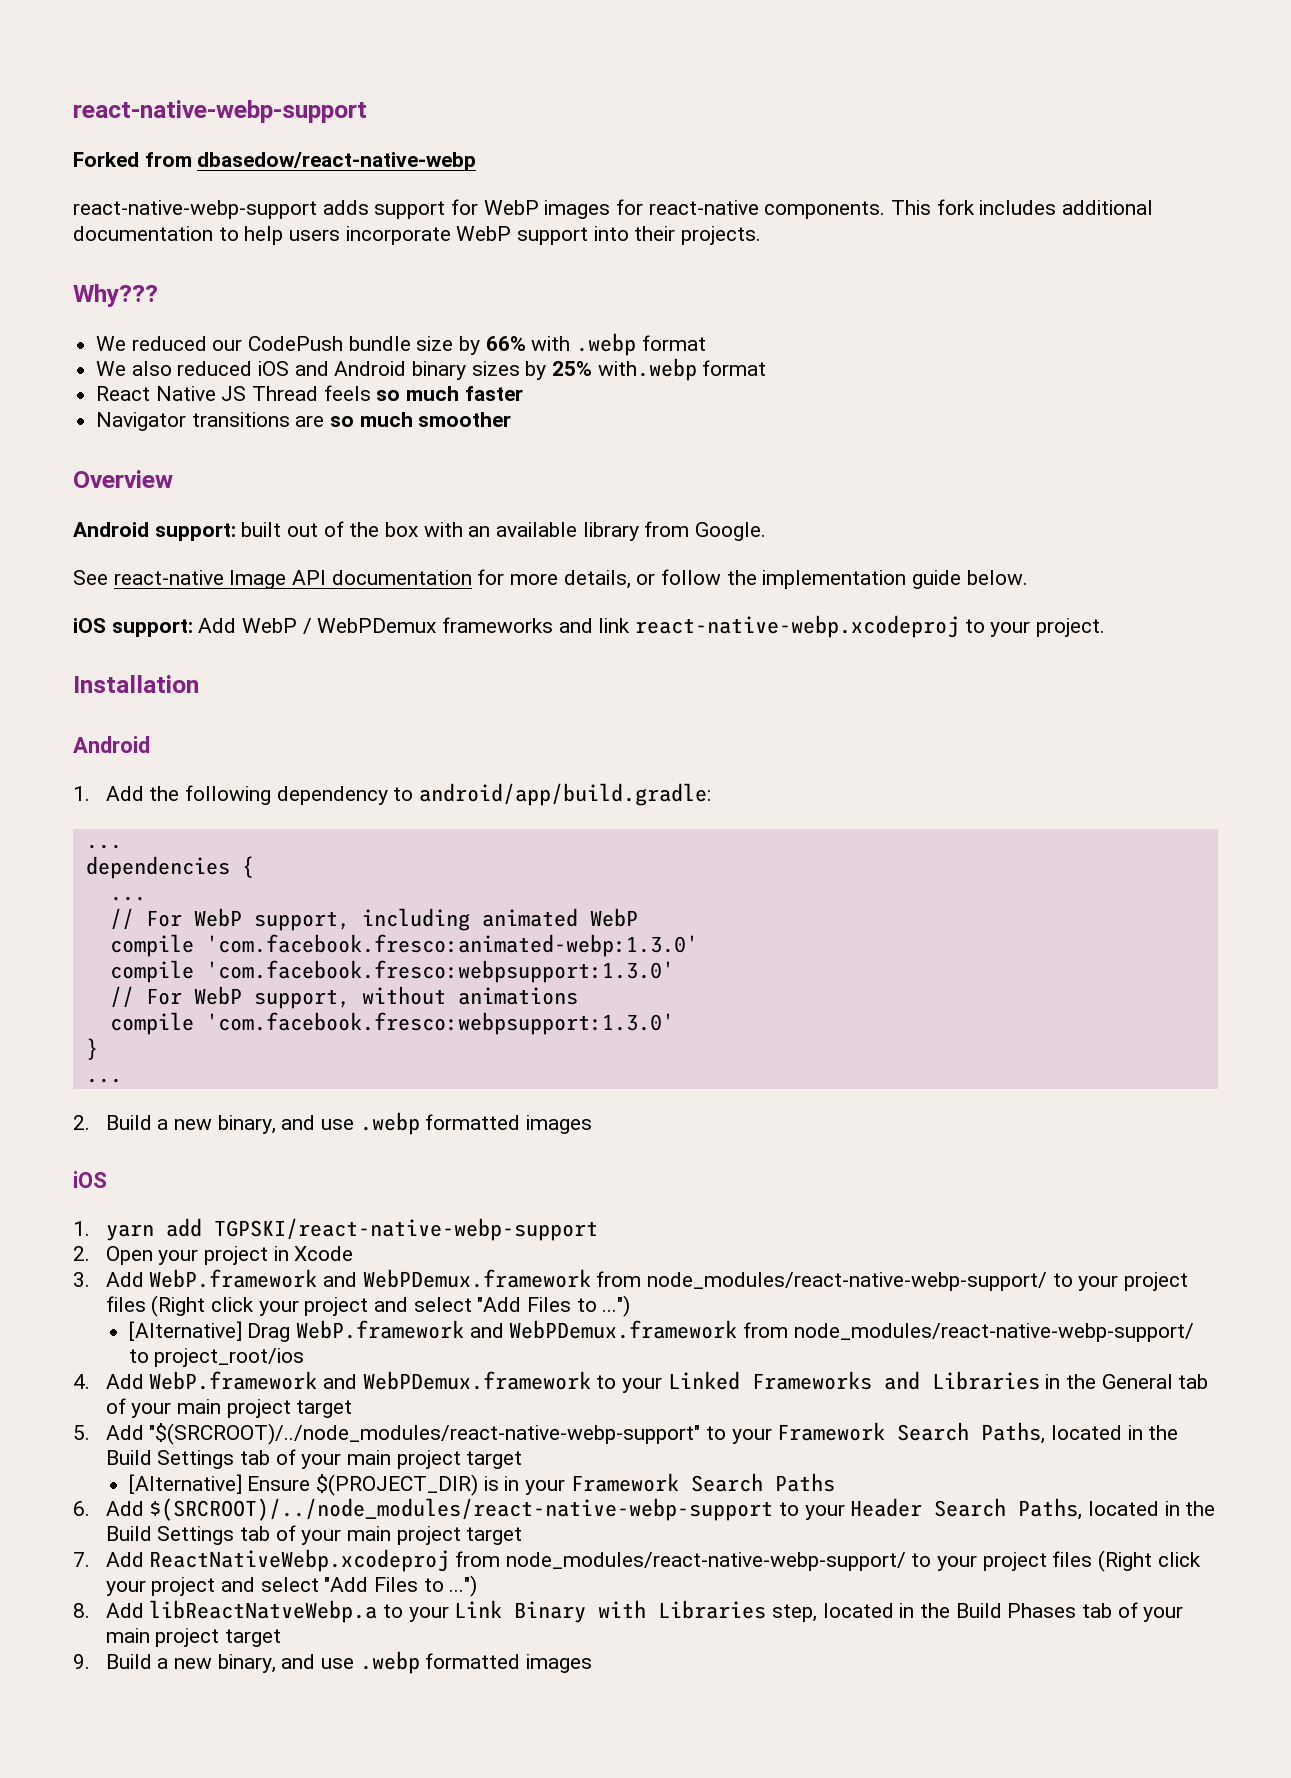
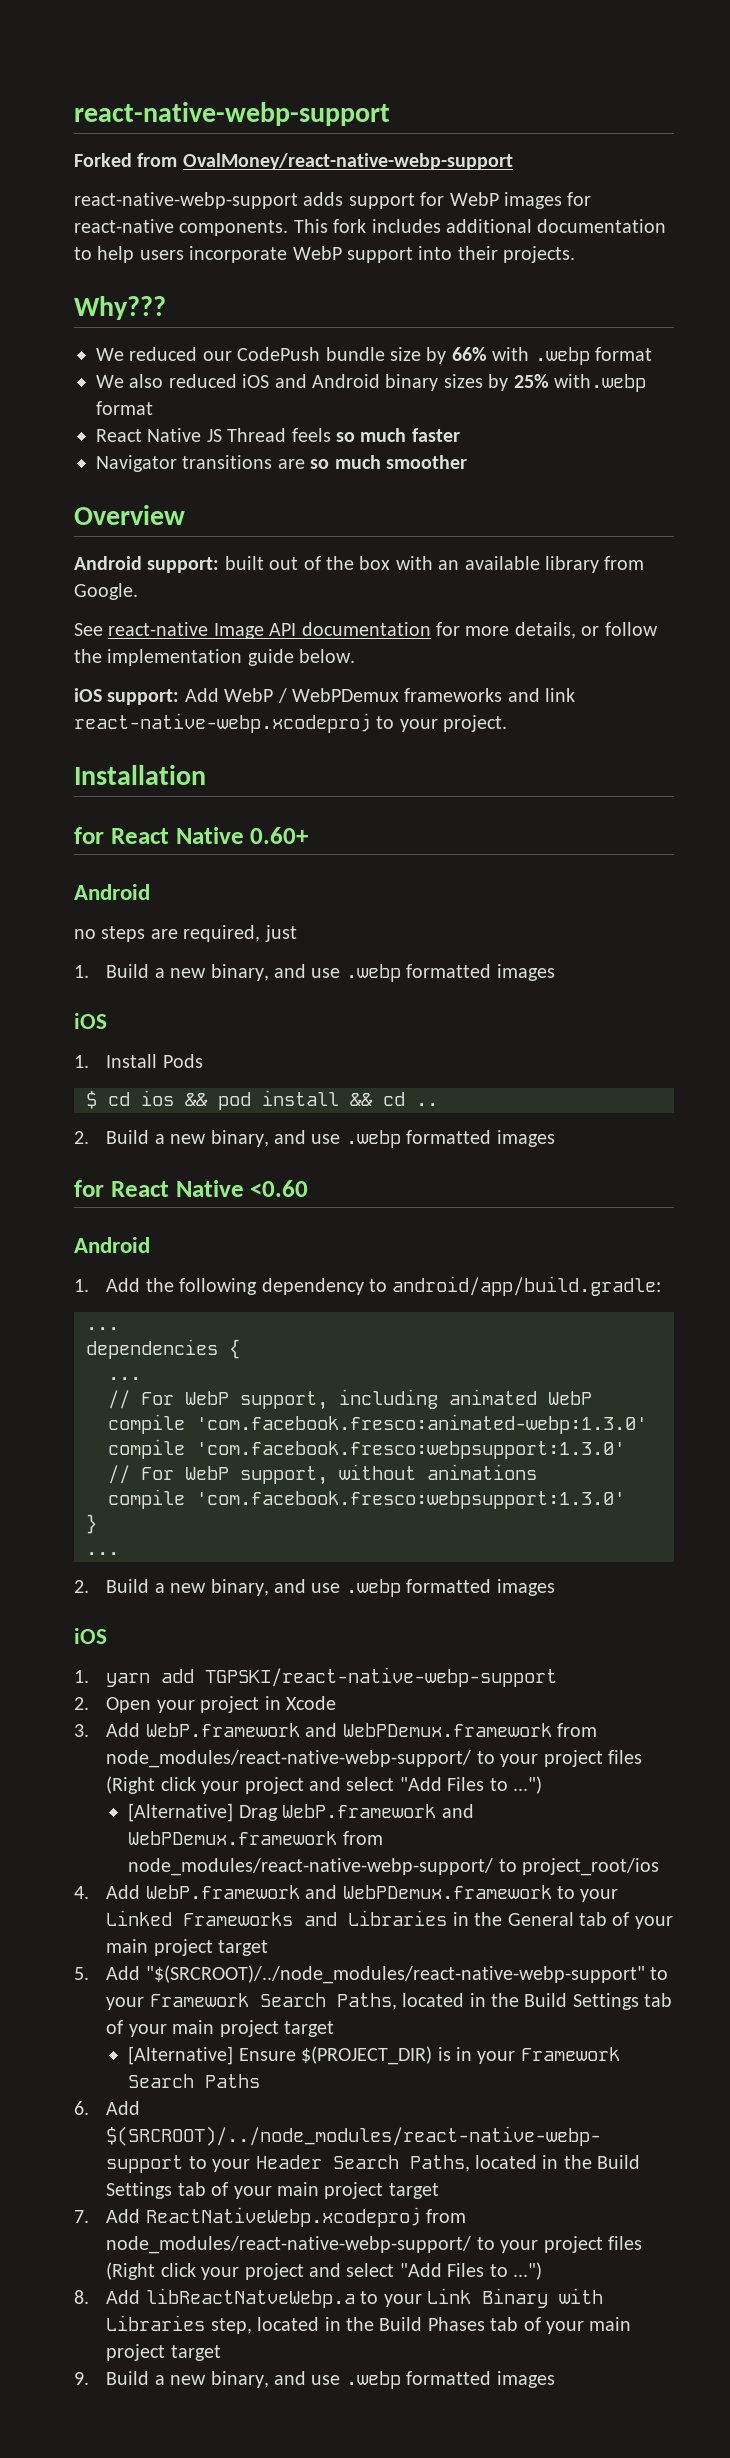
[197,152,477,171] dbasedow/react-native-webp -> [182,153,513,170] OvalMoney/react-native-webp-support
(199, 684) none -> [74,827,309,844] [74,884,150,900] [74,925,297,942] [74,964,555,982] [74,1013,107,1029] [74,1054,203,1068] [86,1090,438,1110] [74,1130,555,1148] [74,1180,309,1197] // for React Native 0.60+ // Android // no steps are required, just // 1. Build a new binary, and use .webp formatted images // iOS // 1. Install Pods // $ cd ios && pod install && cd .. // 2. Build a new binary, and use .webp formatted images // for React Native <0.60

